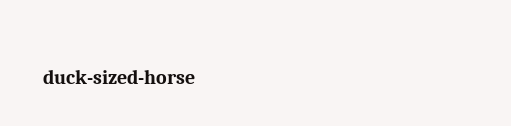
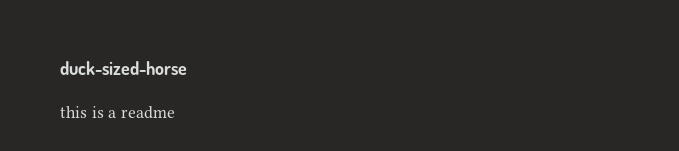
(195, 76) none -> [60,106,176,119] // this is a readme

